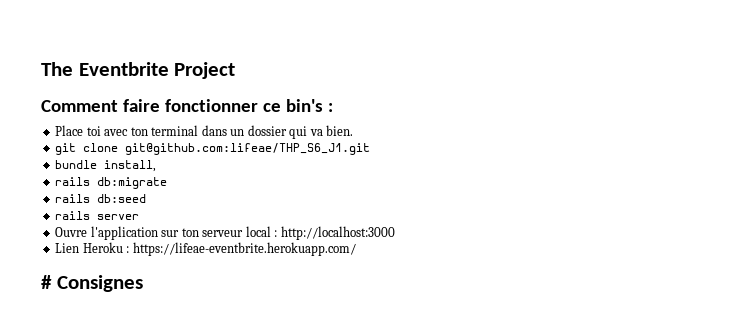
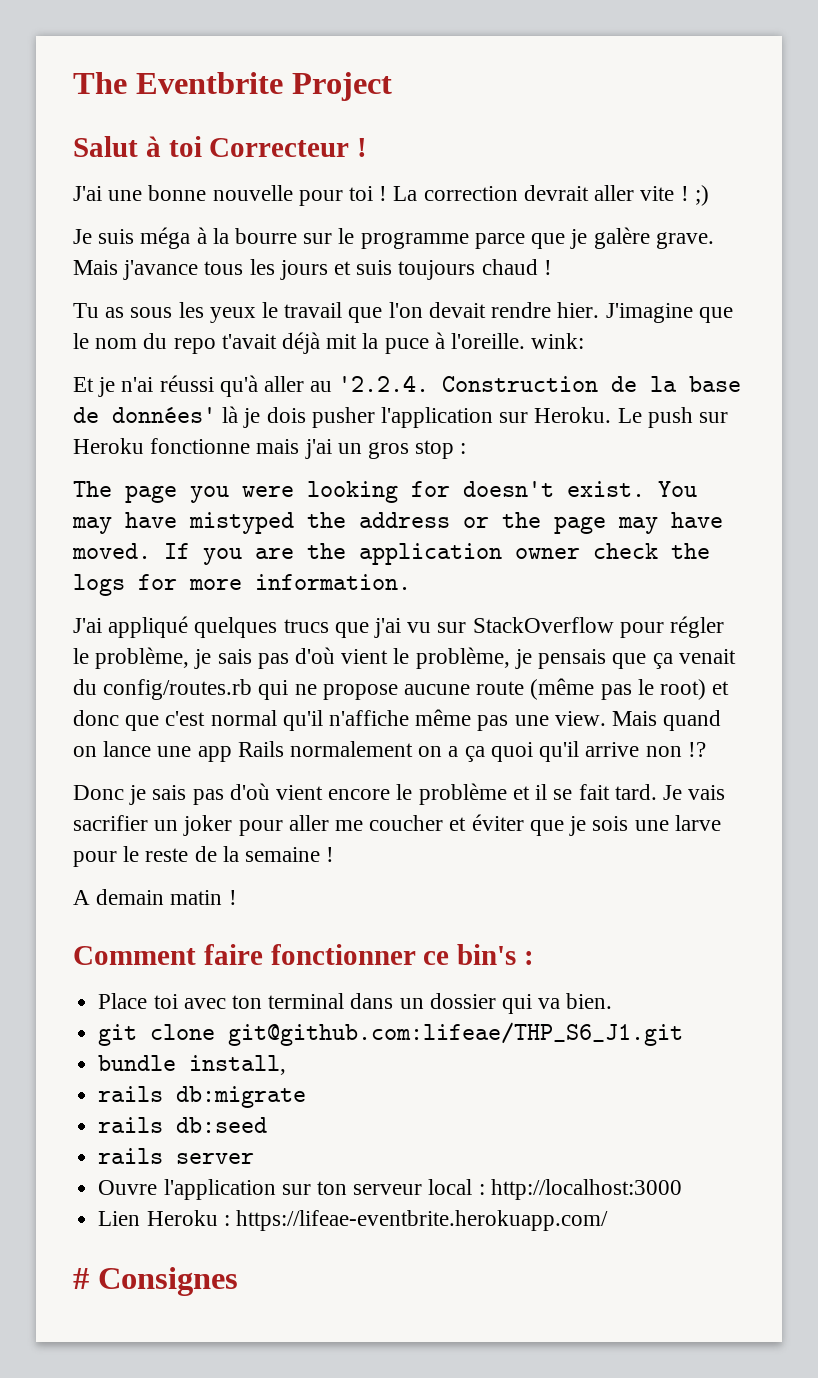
(236, 70) none -> [73,136,368,157] [73,185,709,206] [73,227,714,249] [73,259,552,280] [73,302,733,323] [73,332,585,354] [73,375,742,397] [73,406,729,428] [73,438,467,459] [73,481,697,503] [72,512,723,534] [72,543,710,565] [73,574,411,596] [73,616,725,638] [73,647,736,669] [73,678,730,700] [73,709,722,731] [73,741,706,762] [73,783,726,805] [73,814,721,836] [73,846,335,867] [73,889,237,905] // Salut à toi Correcteur ! // J'ai une bonne nouvelle pour toi ! La correction devrait aller vite ! ;) // Je suis méga à la bourre sur le programme parce que je galère grave. Mais j'avance tous les jours et suis toujours chaud ! // Tu as sous les yeux le travail que l'on devait rendre hier. J'imagine que le nom du repo t'avait déjà mit la puce à l'oreille. wink: // Et je n'ai réussi qu'à aller au '2.2.4. Construction de la base de données' là je dois pusher l'application sur Heroku. Le push sur Heroku fonctionne mais j'ai un gros stop : // The page you were looking for doesn't exist. You may have mistyped the address or the page may have moved. If you are the application owner check the logs for more information. // J'ai appliqué quelques trucs que j'ai vu sur StackOverflow pour régler le problème, je sais pas d'où vient le problème, je pensais que ça venait du config/routes.rb qui ne propose aucune route (même pas le root) et donc que c'est normal qu'il n'affiche même pas une view. Mais quand on lance une app Rails normalement on a ça quoi qu'il arrive non !? // Donc je sais pas d'où vient encore le problème et il se fait tard. Je vais sacrifier un joker pour aller me coucher et éviter que je sois une larve pour le reste de la semaine ! // A demain matin !

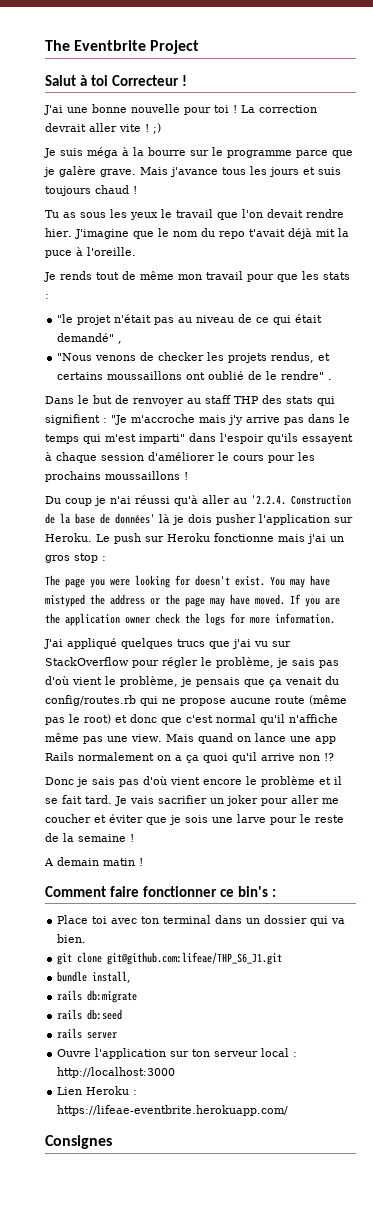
[531,333,585,349] [73,377,94,392] wink: // Et -> [44,271,350,282] [45,294,49,299] [57,314,323,325] [57,333,123,344] [57,352,331,363] [57,371,333,380] [45,395,335,406] [45,414,350,425] [45,433,353,444] [45,452,315,463] [45,471,188,482] [45,496,92,506] // Je rends tout de même mon travail pour que les stats : // "le projet n'était pas au niveau de ce qui était demandé" , // "Nous venons de checker les projets rendus, et certains moussaillons ont oublié de le rendre" . // Dans le but de renvoyer au staff THP des stats qui signifient : "Je m'accroche mais j'y arrive pas dans le temps qui m'est imparti" dans l'espoir qu'ils essayent à chaque session d'améliorer le cours pour les prochains moussaillons ! // Du coup
[73,1268,89,1289] # -> (289, 1110) none

